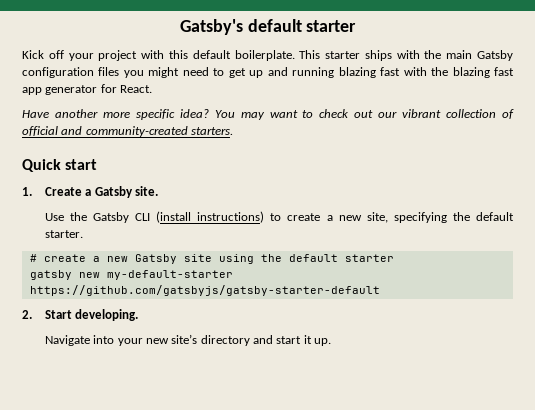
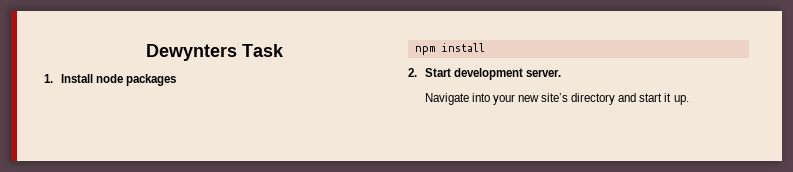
[179,19,357,35] [22,50,513,61] [22,67,514,78] [22,84,153,95] [22,109,514,120] [22,126,234,137] [22,159,98,172] [22,186,158,198] [44,211,515,223] [44,230,83,238] [29,254,394,264] [29,270,233,280] [29,285,380,296] Gatsby's default starter // Kick off your project with this default boilerplate. This starter ships with the main Gatsby configuration files you might need to get up and running blazing fast with the blazing fast app generator for React. // Have another more specific idea? You may want to check out our vibrant collection of official and community-created starters. // Quick start // 1. Create a Gatsby site. // Use the Gatsby CLI (install instructions) to create a new site, specifying the default starter. // # create a new Gatsby site using the default starter // gatsby new my-default-starter https://github.com/gatsbyjs/gatsby-starter-default -> [146,44,284,61] [44,74,176,86] [414,43,485,55] Dewynters Task // 1. Install node packages // npm install
[75,309,139,321] developing. -> [453,68,561,80] development server.

